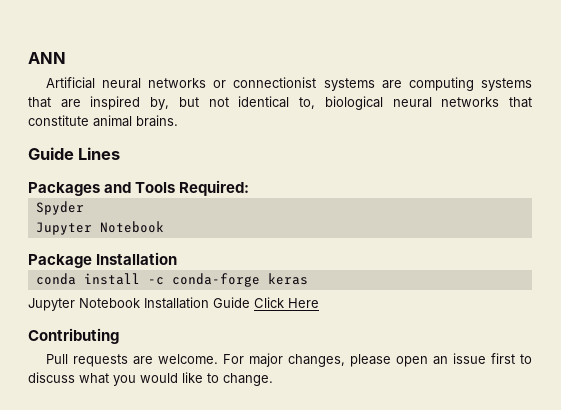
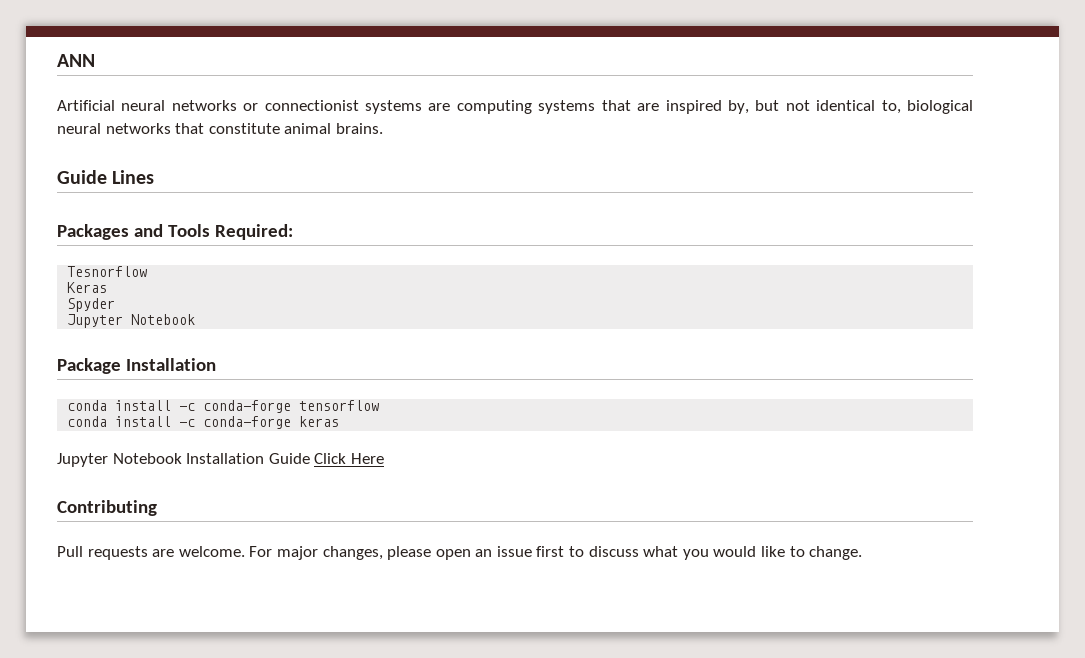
(250, 188) none -> [67,266,148,277] [67,282,108,293] // Tesnorflow // Keras
(178, 258) none -> [67,400,380,413] // conda install -c conda-forge tensorflow

